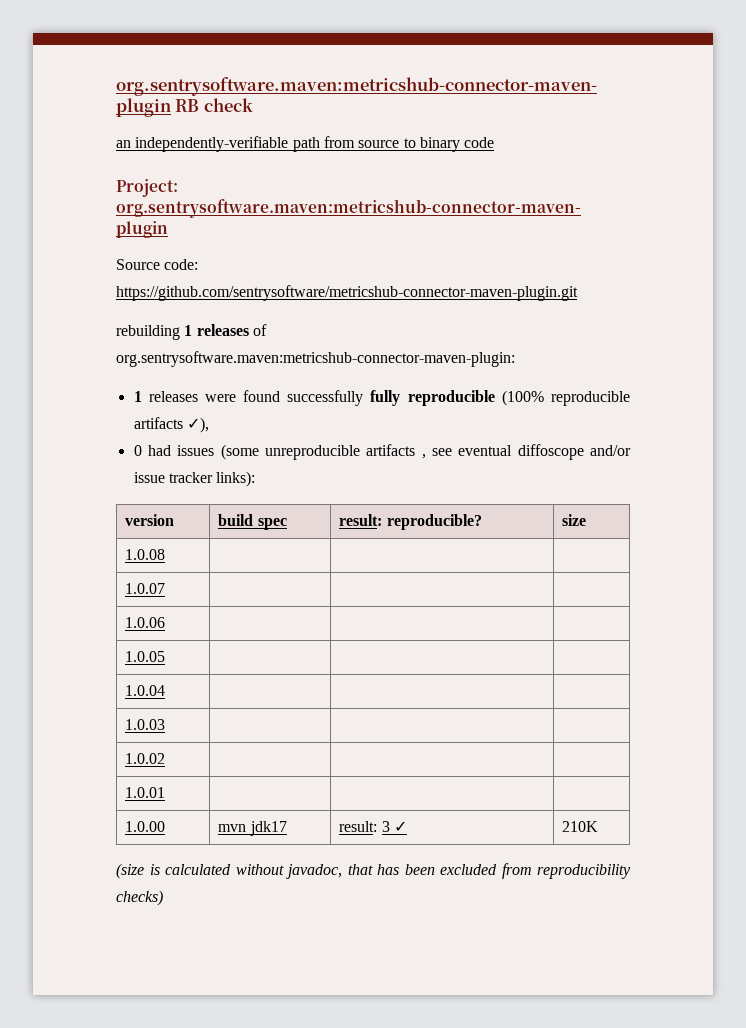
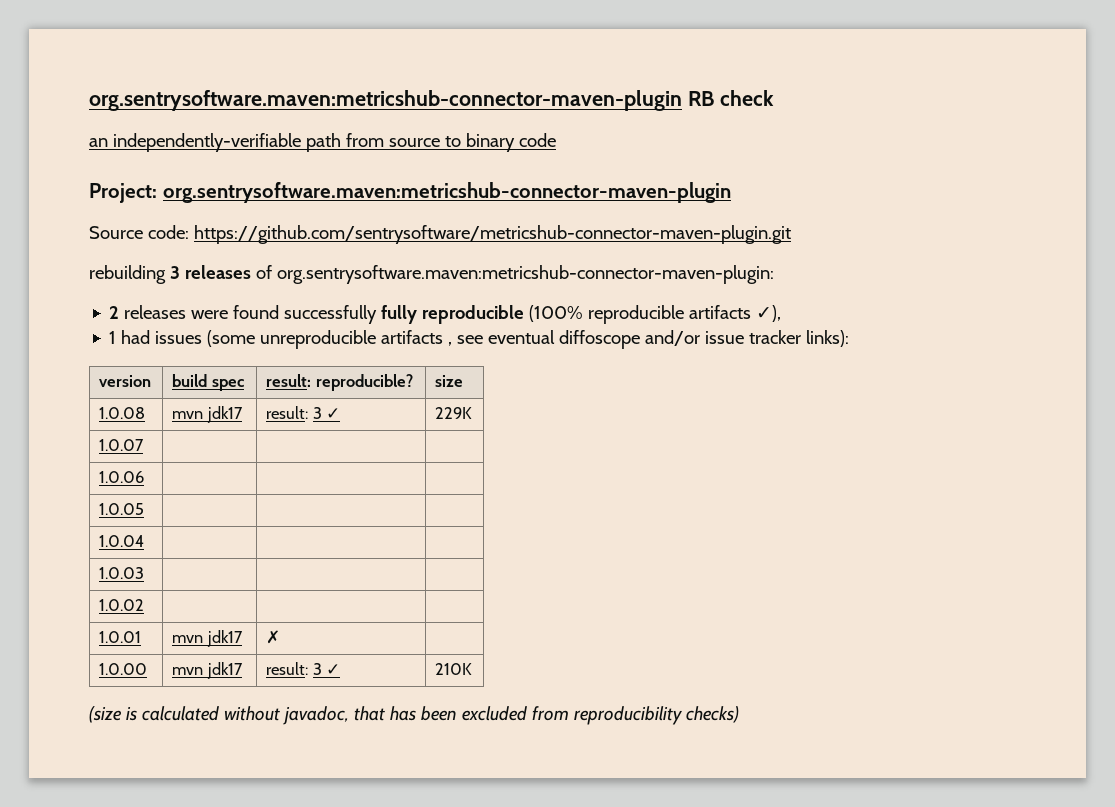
[184,325,193,336] 1 -> [169,266,180,279] 3
[133,391,142,402] 1 -> [109,306,120,319] 2
[133,445,142,456] 0 -> [109,331,117,344] 1
(166, 554) | | -> [172,406,243,423] [266,406,341,419] [435,407,473,419] mvn jdk17 | result: 3 ✓ | 229K
(166, 792) | -> [172,630,243,647] [266,630,281,644] mvn jdk17 | ✗

